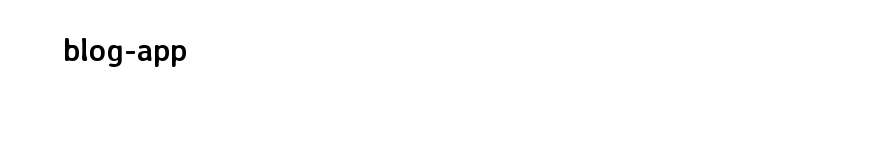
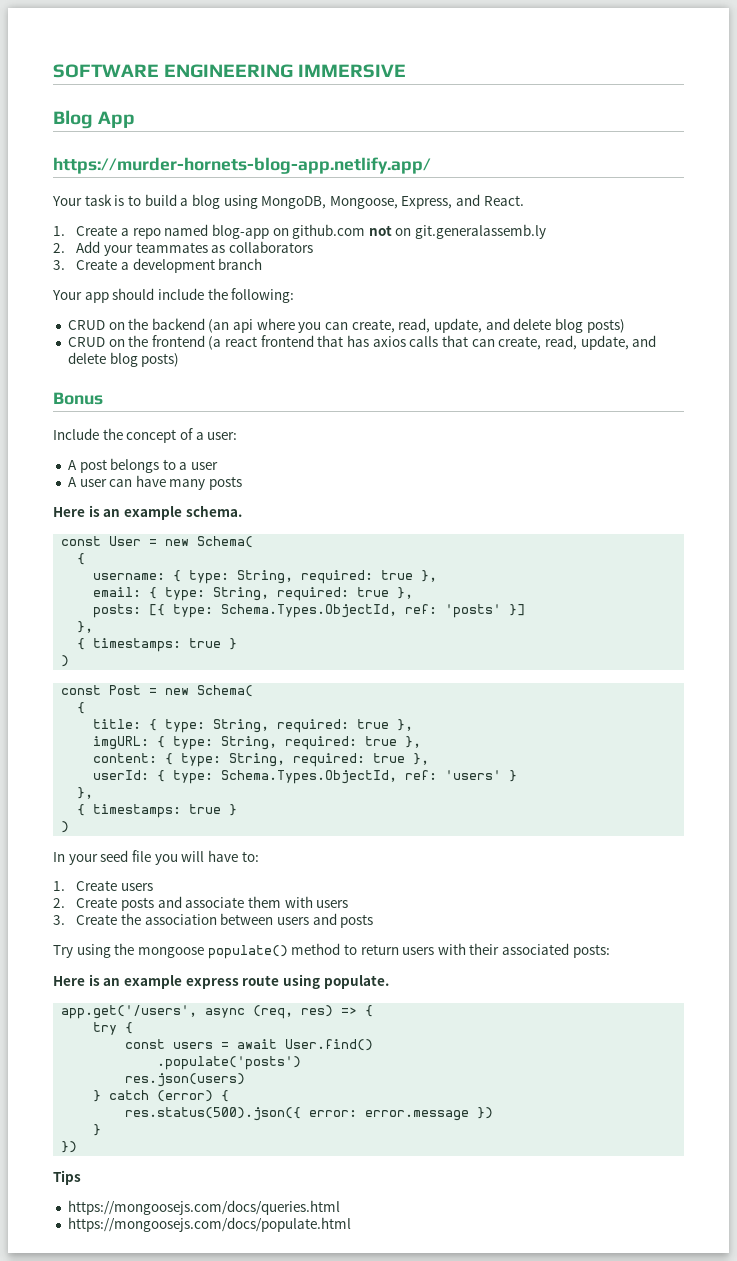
[63,38,187,67] blog-app -> [53,64,407,78] [53,110,136,129] [53,157,431,174] [52,194,524,209] [53,224,547,239] [53,241,313,256] [53,258,263,273] [52,288,295,303] [67,318,625,333] [67,335,657,350] [67,352,180,367] [53,392,103,405] [53,428,238,443] [67,458,219,473] [67,475,243,490] [53,505,242,520] [61,536,254,548] [77,553,86,565] [93,570,438,584] [93,587,414,601] [93,604,526,618] [77,621,94,633] [77,638,238,652] [61,655,70,667] [61,685,254,697] [77,702,86,714] [93,719,414,733] [93,736,422,750] [93,753,430,767] [93,770,518,784] [77,787,94,799] [77,804,238,818] [61,821,70,833] [53,850,259,865] [53,880,153,891] [53,896,349,911] [53,913,374,928] [53,943,610,959] [53,974,389,989] [61,1005,374,1019] [93,1022,134,1035] [125,1039,374,1051] [157,1056,302,1070] [125,1073,246,1087] [93,1090,230,1102] [125,1107,494,1121] [93,1124,102,1136] [61,1141,78,1153] [53,1170,81,1185] [67,1200,340,1215] [67,1217,351,1232] SOFTWARE ENGINEERING IMMERSIVE // Blog App // https://murder-hornets-blog-app.netlify.app/ // Your task is to build a blog using MongoDB, Mongoose, Express, and React. // 1. Create a repo named blog-app on github.com not on git.generalassemb.ly // 2. Add your teammates as collaborators // 3. Create a development branch // Your app should include the following: // CRUD on the backend (an api where you can create, read, update, and delete blog posts) // CRUD on the frontend (a react frontend that has axios calls that can create, read, update, and delete blog posts) // Bonus // Include the concept of a user: // A post belongs to a user // A user can have many posts // Here is an example schema. // const User = new Schema( // { // username: { type: String, required: true }, // email: { type: String, required: true }, // posts: [{ type: Schema.Types.ObjectId, ref: 'posts' }] // }, // { timestamps: true } // ) // const Post = new Schema( // { // title: { type: String, required: true }, // imgURL: { type: String, required: true }, // content: { type: String, required: true }, // userId: { type: Schema.Types.ObjectId, ref: 'users' } // }, // { timestamps: true } // ) // In your seed file you will have to: // 1. Create users // 2. Create posts and associate them with users // 3. Create the association between users and posts // Try using the mongoose populate() method to return users with their associated posts: // Here is an example express route using populate. // app.get('/users', async (req, res) => { // try { // const users = await User.find() // .populate('posts') // res.json(users) // } catch (error) { // res.status(500).json({ error: error.message }) // } // }) // Tips // https://mongoosejs.com/docs/queries.html // https://mongoosejs.com/docs/populate.html

